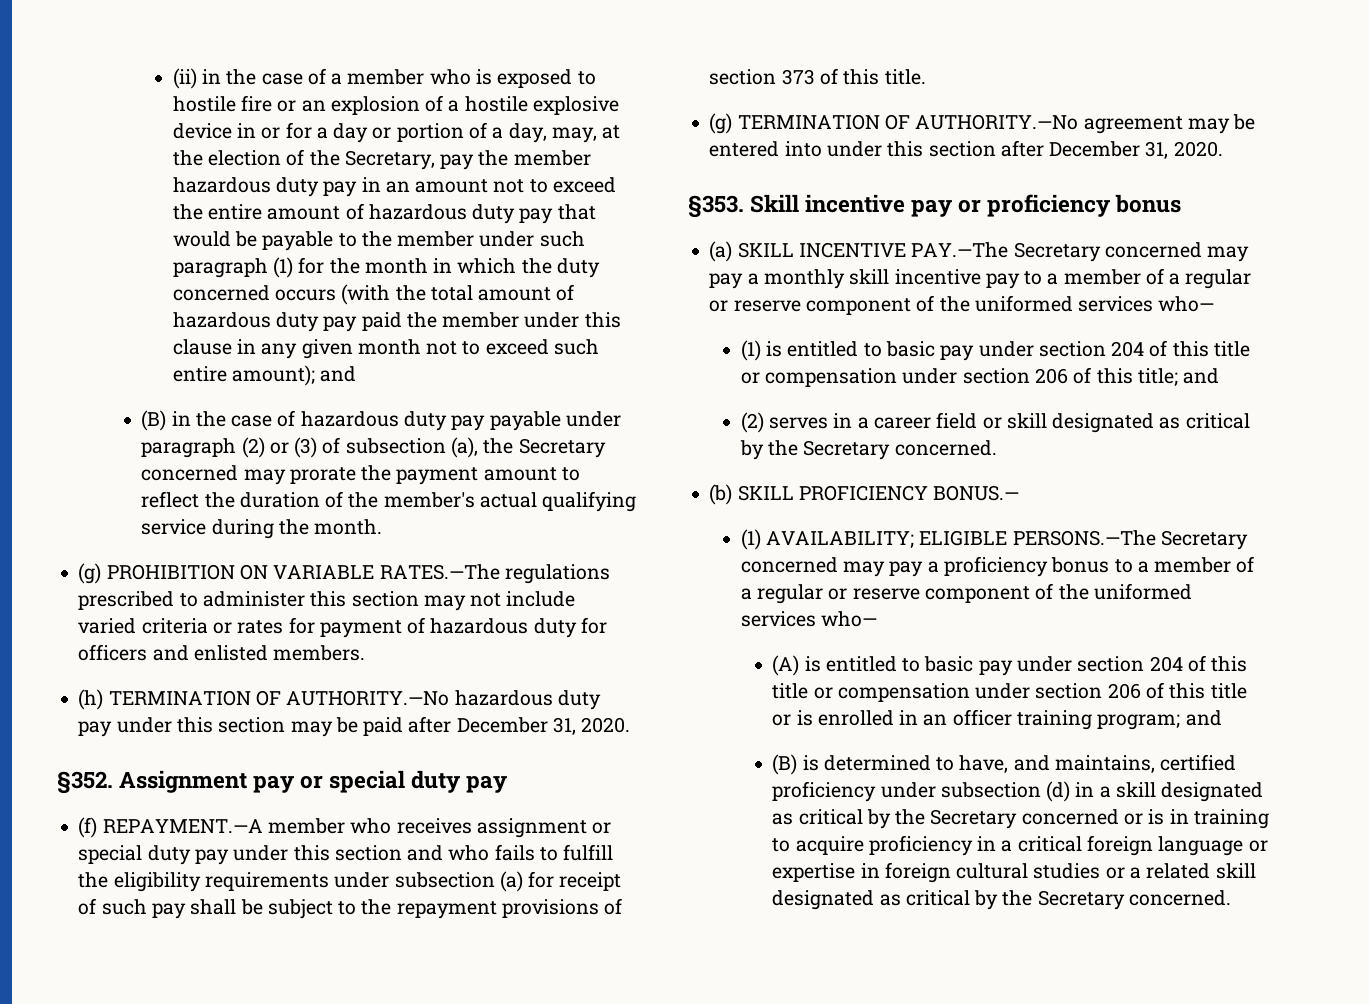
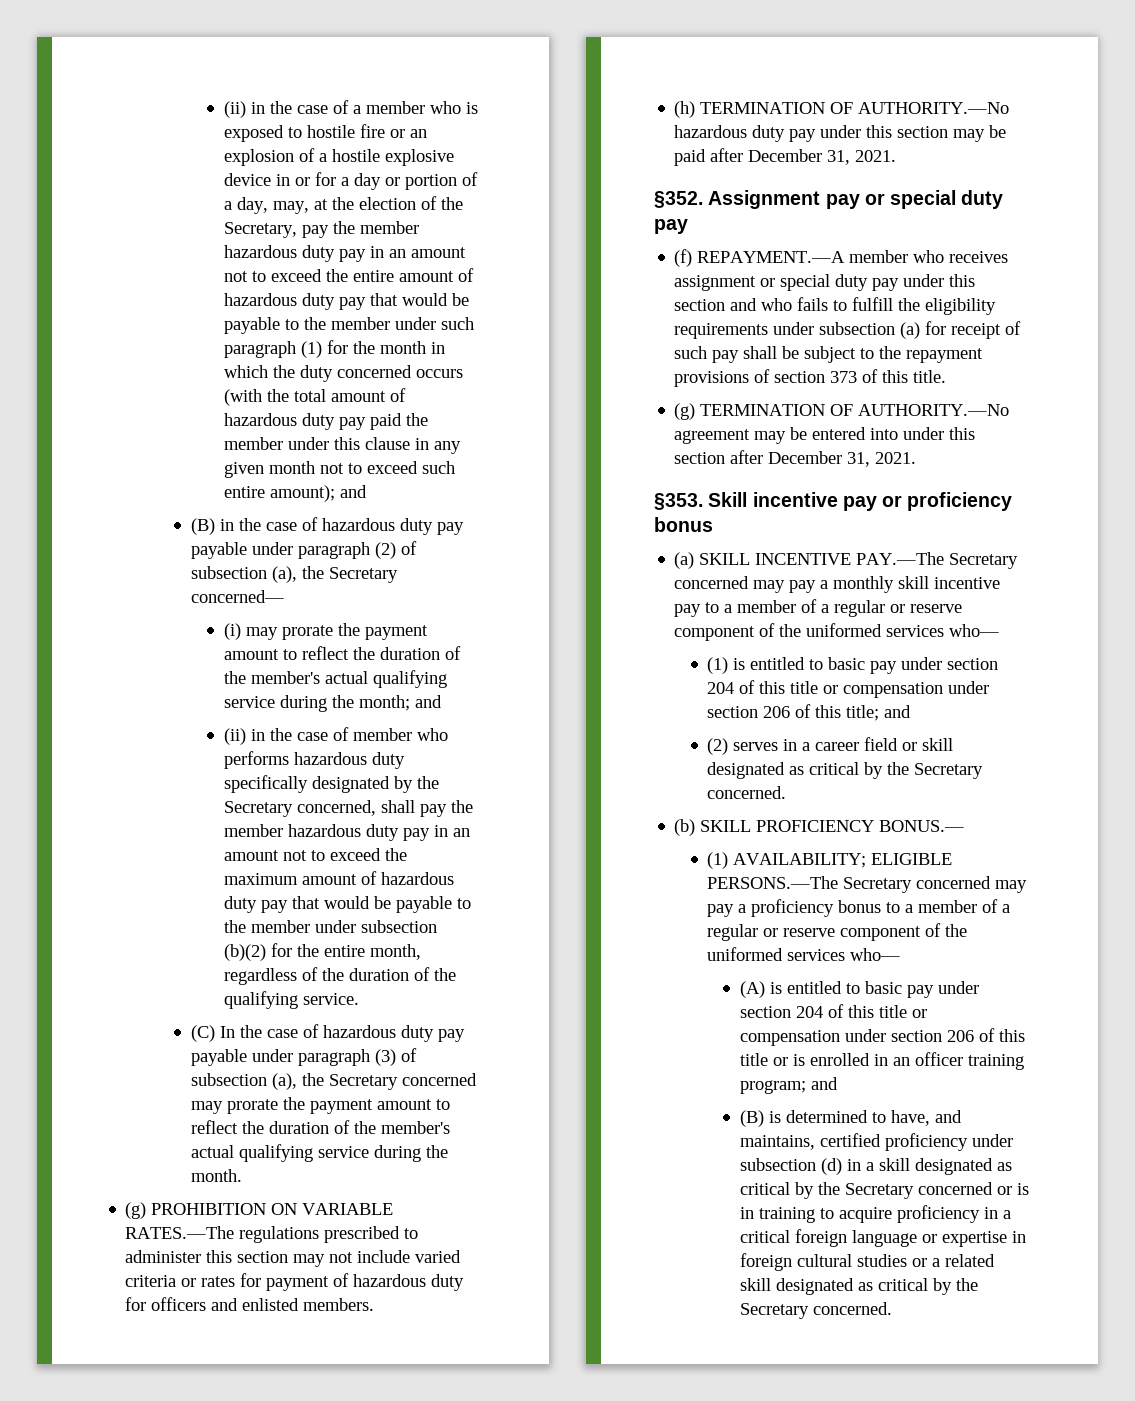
[269,442,289,454] or -> [401,541,418,555] [191,566,399,583] [191,590,285,603] [223,623,428,640] [223,646,461,660] [223,670,447,688] [223,695,442,712] [223,727,448,745] [223,751,405,769] [223,775,439,793] [223,800,473,817] [223,824,470,841] [223,848,407,861] [223,871,454,885] [223,896,471,913] [223,920,437,933] [223,943,421,961] [223,967,456,985] [223,991,359,1009] [191,1024,466,1042] [191,1049,371,1066] of subsection (a), the Secretary concerned— // (i) may prorate the payment amount to reflect the duration of the member's actual qualifying service during the month; and // (ii) in the case of member who performs hazardous duty specifically designated by the Secretary concerned, shall pay the member hazardous duty pay in an amount not to exceed the maximum amount of hazardous duty pay that would be payable to the member under subsection (b)(2) for the entire month, regardless of the duration of the qualifying service. // (C) In the case of hazardous duty pay payable under paragraph
[581,717,631,733] 2020. -> [855,150,897,162] 2021.
[1173,141,1223,157] 2020. -> [875,452,917,464] 2021.

